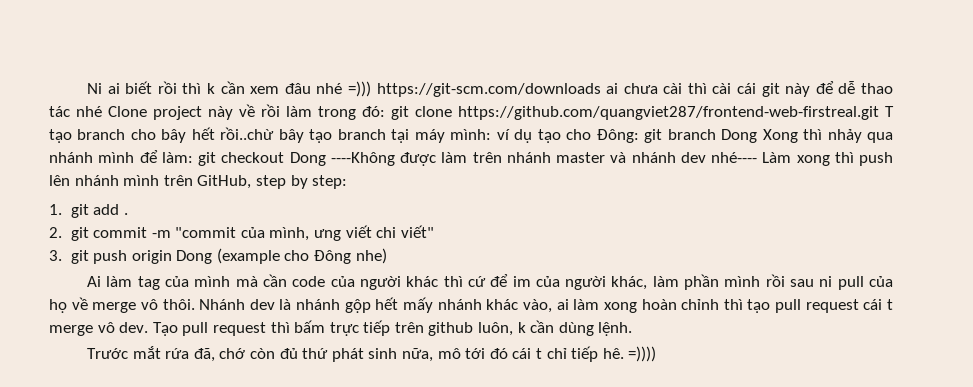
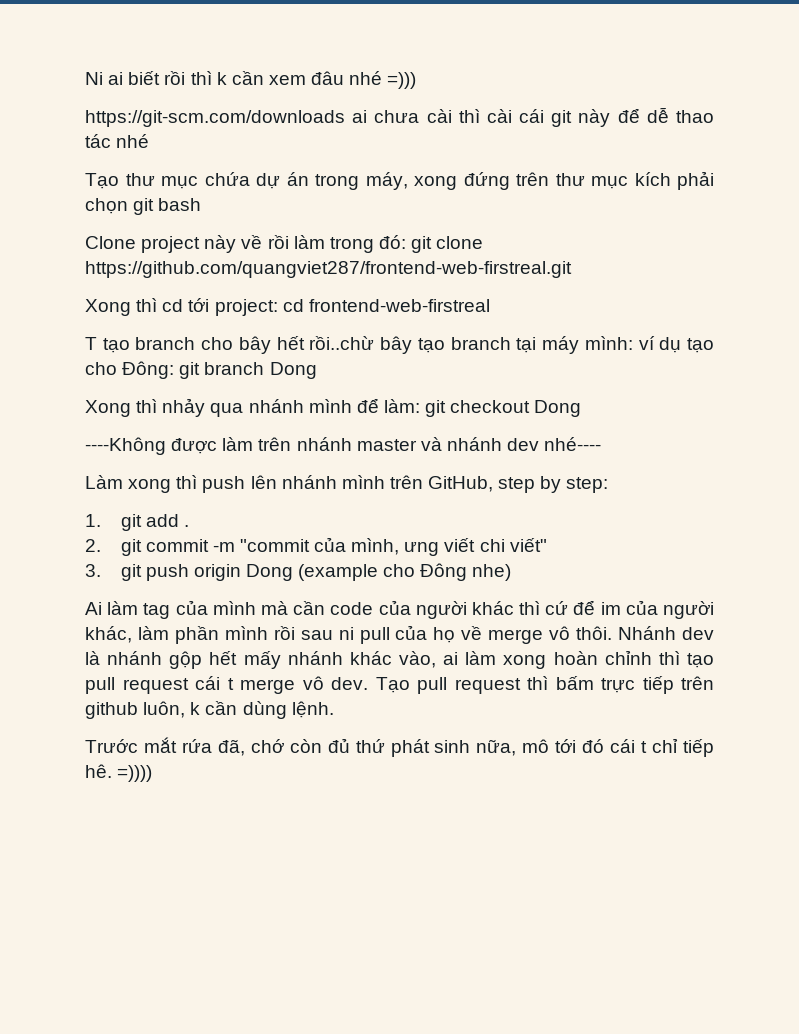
(371, 89) none -> (417, 80) //
(102, 111) none -> [85,171,714,190] [85,198,202,215] // Tạo thư mục chứa dự án trong máy, xong đứng trên thư mục kích phải chọn git bash //
(879, 113) none -> [85,298,490,316] // Xong thì cd tới project: cd frontend-web-firstreal //
(758, 136) none -> (317, 370) //
(326, 159) none -> (582, 408) //
(757, 157) none -> (602, 444) //

